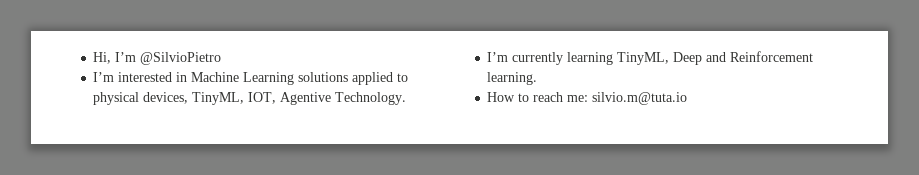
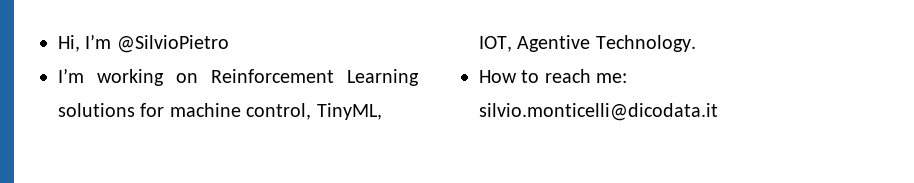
[118,72,409,85] [93,92,407,105] [487,51,814,65] [487,72,538,85] interested in Machine Learning solutions applied to physical devices, TinyML, IOT, Agentive Technology. // I’m currently learning TinyML, Deep and Reinforcement learning. -> [97,69,419,86] [58,103,382,120] [479,35,696,52] working on Reinforcement Learning solutions for machine control, TinyML, IOT, Agentive Technology.
[592,92,688,105] silvio.m@tuta.io -> [479,103,718,121] silvio.monticelli@dicodata.it

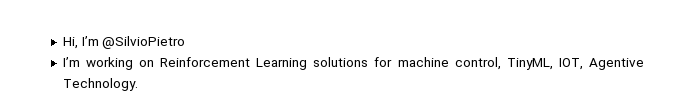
[479,69,628,83] [479,103,718,121] // How to reach me: silvio.monticelli@dicodata.it -> (138, 84) none

